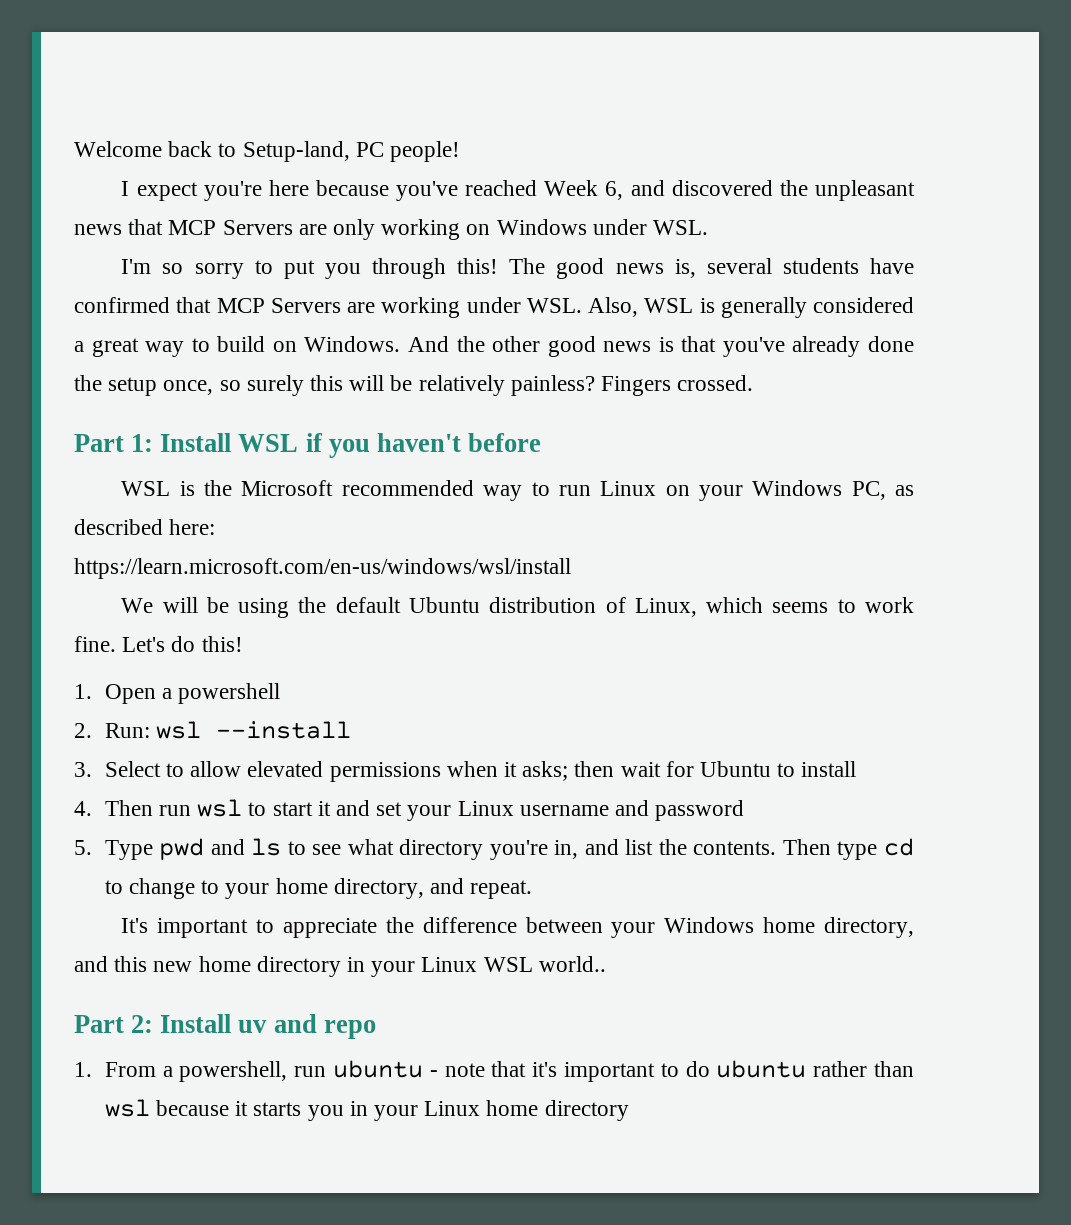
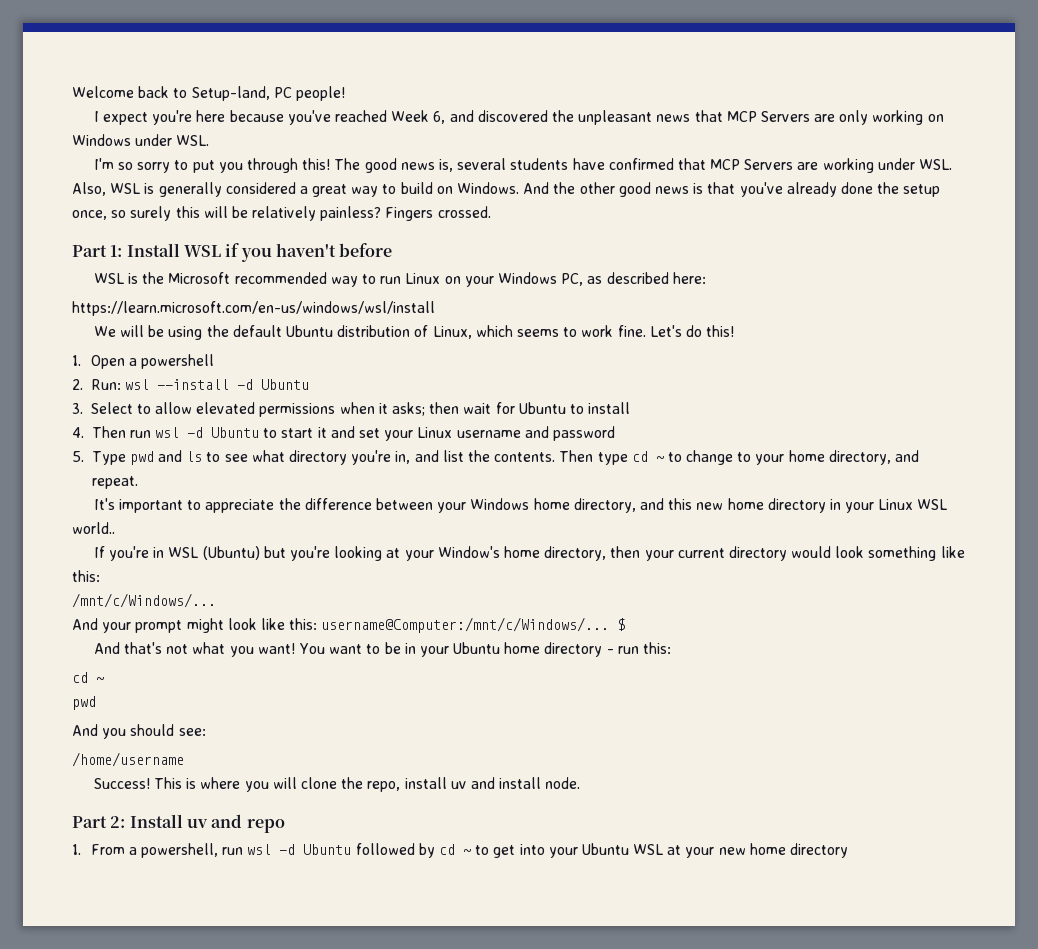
(351, 730) none -> [236,379,309,390] -d Ubuntu
(243, 808) none -> [187,427,260,438] -d Ubuntu
(915, 847) none -> [655,456,664,462] ~
(606, 964) none -> [93,546,965,561] [72,570,100,582] [72,593,216,608] [72,617,626,633] [93,642,672,657] [72,672,104,683] [72,696,96,710] [72,724,206,739] [72,752,184,767] [93,777,581,792] // If you're in WSL (Ubuntu) but you're looking at your Window's home directory, then your current directory would look something like this: // /mnt/c/Windows/... // And your prompt might look like this: username@Computer:/mnt/c/Windows/... $ // And that's not what you want! You want to be in your Ubuntu home directory - run this: // cd ~ // pwd // And you should see: // /home/username // Success! This is where you will clone the repo, install uv and install node.
[332,1060,914,1082] [104,1099,481,1121] ubuntu - note that it's important to do ubuntu rather than wsl because it starts you in your Linux -> [247,843,746,858] wsl -d Ubuntu followed by cd ~ to get into your Ubuntu WSL at your new

